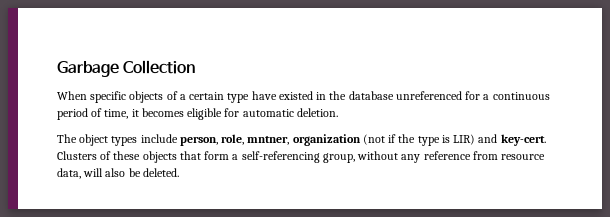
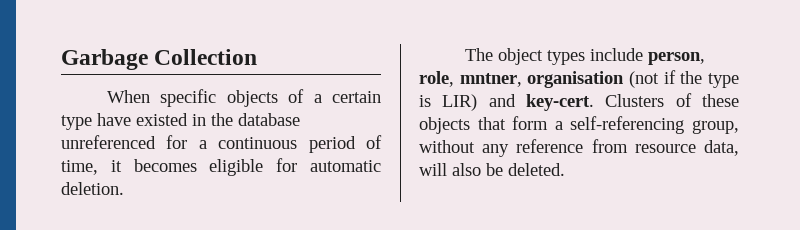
[292,134,361,146] organization -> [527,71,625,88] organisation

